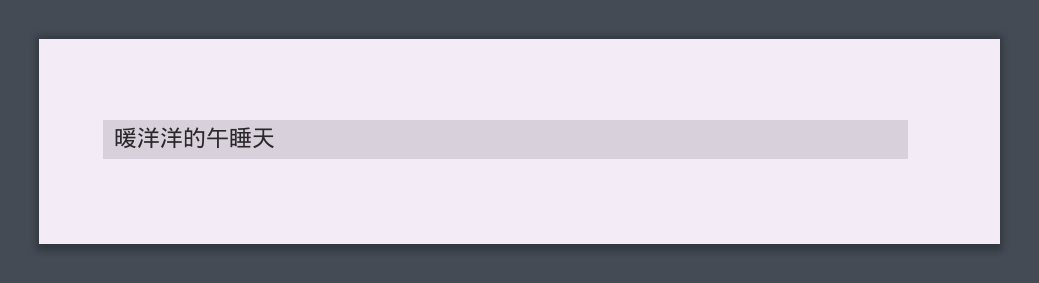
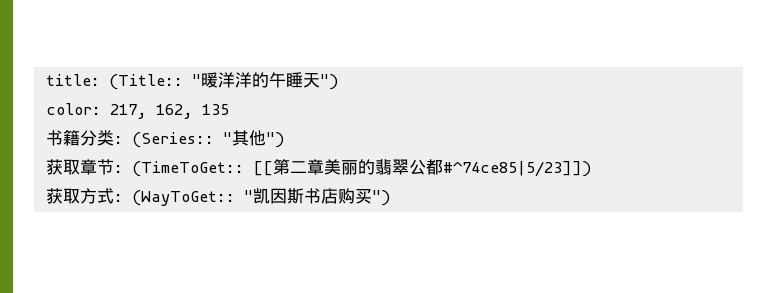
(114, 138) none -> [46,74,201,90] title: (Title:: "
(276, 138) none -> [320,74,338,90] [46,103,229,119] [46,130,284,148] [46,159,591,177] [46,188,390,206] ") // color: 217, 162, 135 // 书籍分类: (Series:: "其他") // 获取章节: (TimeToGet:: [[第二章美丽的翡翠公都#^74ce85|5/23]]) // 获取方式: (WayToGet:: "凯因斯书店购买")

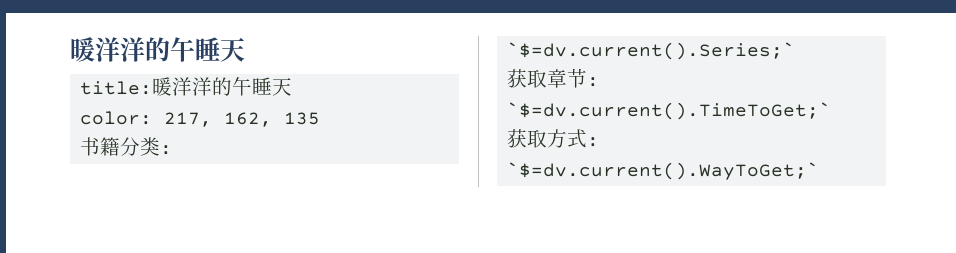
[46,72,338,90] title: (Title:: "暖洋洋的午睡天") -> [70,37,245,62] [79,77,292,96] 暖洋洋的午睡天 // title:暖洋洋的午睡天
[132,130,284,148] (Series:: "其他") -> [506,42,795,60] `$=dv.current().Series;`
[132,159,591,177] [46,188,390,206] (TimeToGet:: [[第二章美丽的翡翠公都#^74ce85|5/23]]) // 获取方式: (WayToGet:: "凯因斯书店购买") -> [506,102,831,120] [506,129,599,148] [506,162,819,180] `$=dv.current().TimeToGet;` // 获取方式: `$=dv.current().WayToGet;`

